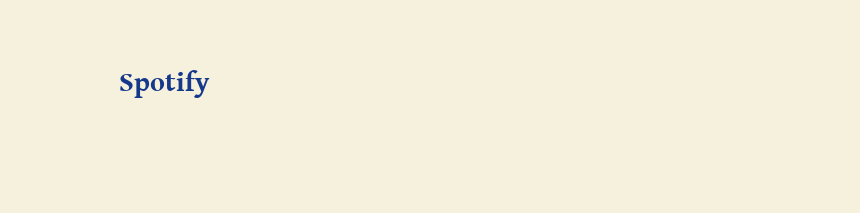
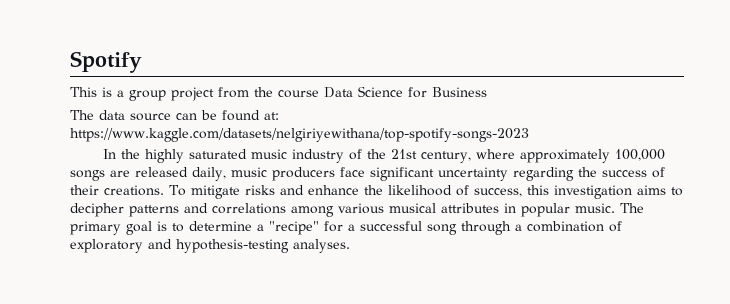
(210, 84) none -> [70,86,487,101] [70,110,279,121] [70,128,529,142] [103,149,666,163] [70,167,665,181] [70,185,683,199] [70,203,644,217] [70,221,622,235] [70,239,350,253] // This is a group project from the course Data Science for Business // The data source can be found at: https://www.kaggle.com/datasets/nelgiriyewithana/top-spotify-songs-2023 // In the highly saturated music industry of the 21st century, where approximately 100,000 songs are released daily, music producers face significant uncertainty regarding the success of their creations. To mitigate risks and enhance the likelihood of success, this investigation aims to decipher patterns and correlations among various musical attributes in popular music. The primary goal is to determine a "recipe" for a successful song through a combination of exploratory and hypothesis-testing analyses.

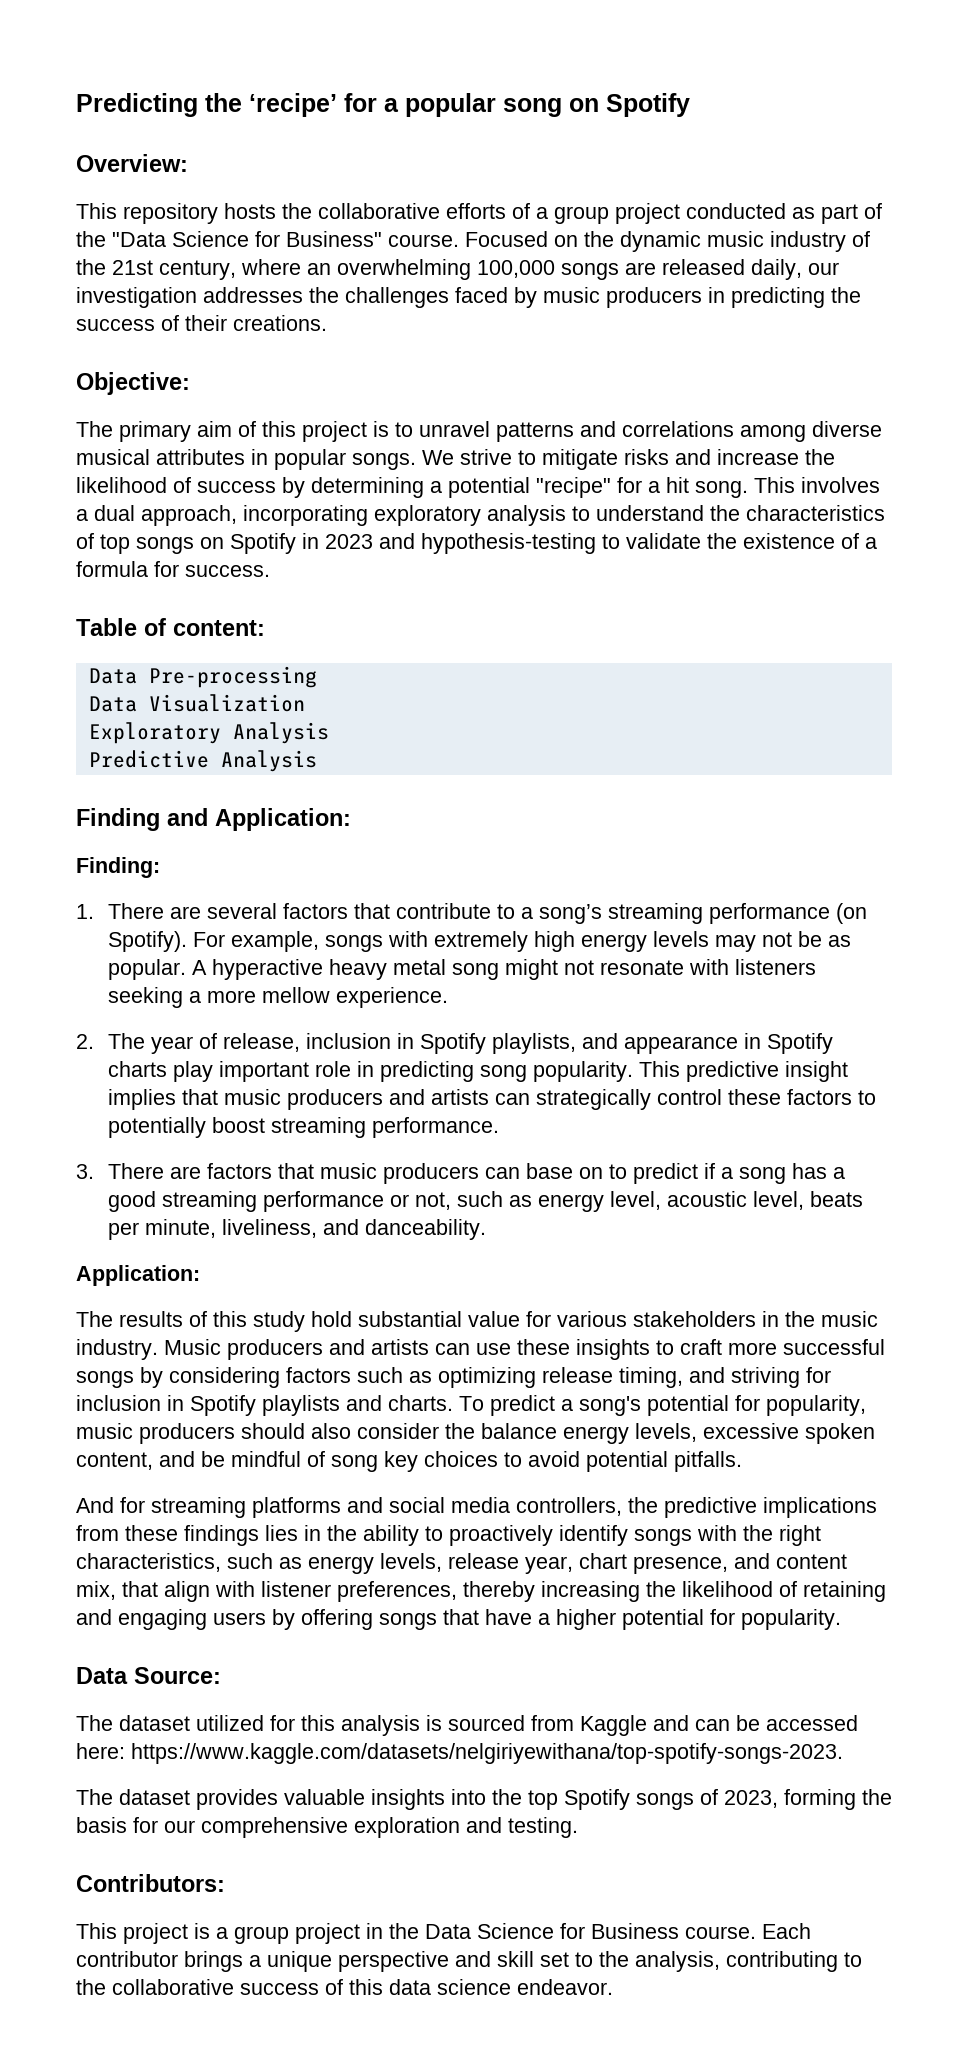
[70,51,142,73] [70,86,487,101] [70,110,279,121] [70,128,529,142] [103,149,248,163] Spotify // This is a group project from the course Data Science for Business // The data source can be found at: https://www.kaggle.com/datasets/nelgiriyewithana/top-spotify-songs-2023 // In the highly saturated -> [76,93,690,117] [76,154,188,172] [76,203,882,224] [76,231,701,252] Predicting the ‘recipe’ for a popular song on Spotify // Overview: // This repository hosts the collaborative efforts of a group project conducted as part of the "Data Science for Business" course. Focused on the dynamic
[520,149,611,163] approximately -> [307,259,471,280] an overwhelming
[230,167,574,181] music producers face significant uncertainty regarding -> [808,262,839,275] [76,287,825,308] our investigation addresses the challenges faced by music producers in predicting
[169,185,683,199] [70,203,124,217] To mitigate risks and enhance the likelihood of success, this investigation aims to decipher -> [76,372,190,395] [76,421,490,442] // Objective: // The primary aim of this project is to unravel
[338,203,384,214] various -> [812,421,882,437] diverse
[575,203,644,213] [70,221,622,235] [70,239,350,253] music. The primary goal is to determine a "recipe" for a successful song through a combination of exploratory and hypothesis-testing analyses. -> [352,449,835,470] [76,477,880,498] [76,505,885,526] [76,533,877,554] [76,561,270,577] [76,618,265,636] [88,666,317,688] [88,694,305,712] [88,722,329,744] [88,750,317,772] [76,808,351,831] [76,857,160,878] [76,903,868,924] [108,931,852,952] [108,959,817,980] [108,987,449,1008] [76,1033,834,1054] [108,1061,849,1082] [108,1089,877,1110] [108,1117,500,1138] [76,1163,846,1184] [108,1191,864,1212] [108,1219,487,1240] [76,1265,200,1286] [76,1311,878,1332] [76,1339,885,1360] [76,1367,831,1388] [76,1395,866,1416] [76,1423,875,1444] [76,1451,742,1472] [76,1497,877,1518] [76,1525,821,1546] [76,1553,847,1574] [76,1581,886,1602] [76,1609,841,1630] [76,1667,221,1684] [76,1715,858,1736] [76,1743,843,1764] [76,1789,892,1810] [76,1817,578,1838] [76,1874,225,1892] [76,1923,811,1944] [76,1951,862,1972] [76,1979,613,1995] songs. We strive to mitigate risks and increase the likelihood of success by determining a potential "recipe" for a hit song. This involves a dual approach, incorporating exploratory analysis to understand the characteristics of top songs on Spotify in 2023 and hypothesis-testing to validate the existence of a formula for success. // Table of content: // Data Pre-processing // Data Visualization // Exploratory Analysis // Predictive Analysis // Finding and Application: // Finding: // 1. There are several factors that contribute to a song’s streaming performance (on Spotify). For example, songs with extremely high energy levels may not be as popular. A hyperactive heavy metal song might not resonate with listeners seeking a more mellow experience. // 2. The year of release, inclusion in Spotify playlists, and appearance in Spotify charts play important role in predicting song popularity. This predictive insight implies that music producers and artists can strategically control these factors to potentially boost streaming performance. // 3. There are factors that music producers can base on to predict if a song has a good streaming performance or not, such as energy level, acoustic level, beats per minute, liveliness, and danceability. // Application: // The results of this study hold substantial value for various stakeholders in the music industry. Music producers and artists can use these insights to craft more successful songs by considering factors such as optimizing release timing, and striving for inclusion in Spotify playlists and charts. To predict a song's potential for popularity, music producers should also consider the balance energy levels, excessive spoken content, and be mindful of song key choices to avoid potential pitfalls. // And for streaming platforms and social media controllers, the predictive implications from these findings lies in the ability to proactively identify songs with the right characteristics, such as energy levels, release year, chart presence, and content mix, that align with listener preferences, thereby increasing the likelihood of retaining and engaging users by offering songs that have a higher potential for popularity. // Data Source: // The dataset utilized for this analysis is sourced from Kaggle and can be accessed here: https://www.kaggle.com/datasets/nelgiriyewithana/top-spotify-songs-2023. // The dataset provides valuable insights into the top Spotify songs of 2023, forming the basis for our comprehensive exploration and testing. // Contributors: // This project is a group project in the Data Science for Business course. Each contributor brings a unique perspective and skill set to the analysis, contributing to the collaborative success of this data science endeavor.

